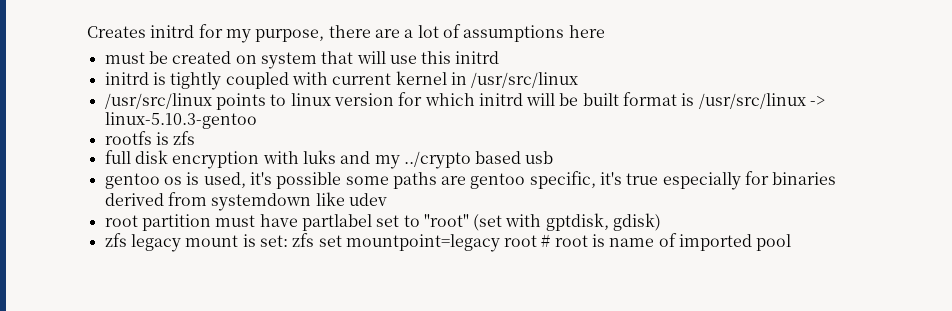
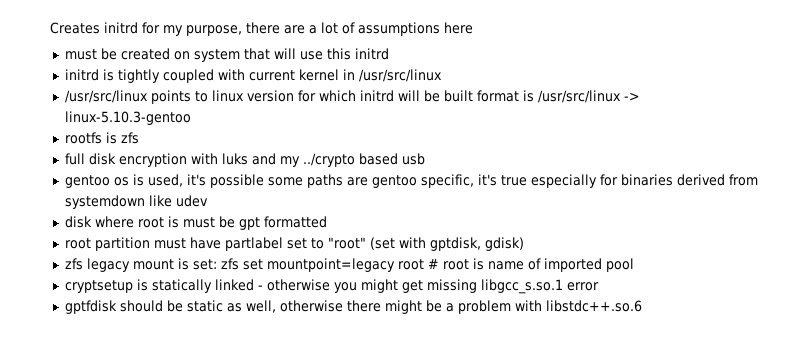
(387, 199) none -> [64,216,327,230] // disk where root is must be gpt formatted
(792, 242) none -> [64,279,599,294] [64,300,642,314] // cryptsetup is statically linked - otherwise you might get missing libgcc_s.so.1 error // gptfdisk should be static as well, otherwise there might be a problem with libstdc++.so.6

